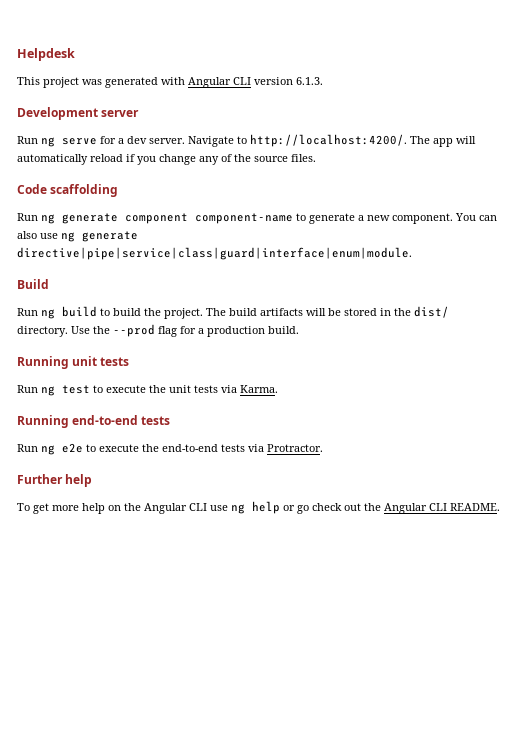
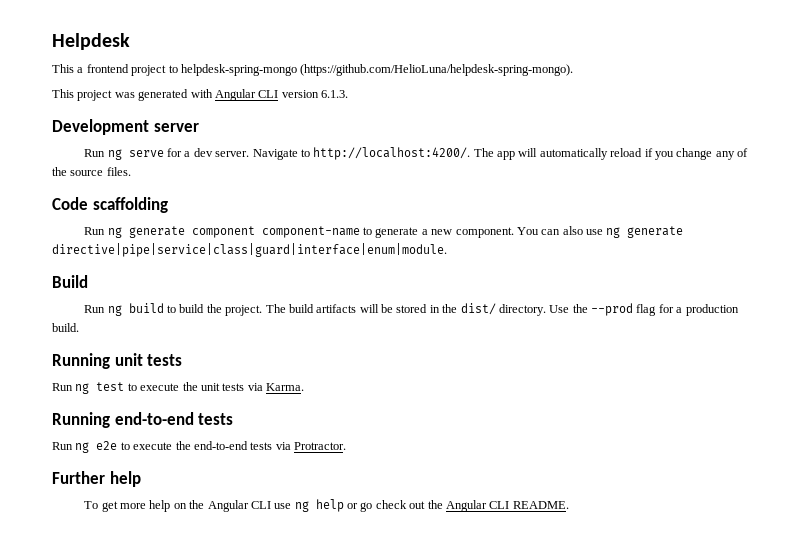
(75, 54) none -> [52,64,574,76] // This a frontend project to helpdesk-spring-mongo (https://github.com/HelioLuna/helpdesk-spring-mongo).

